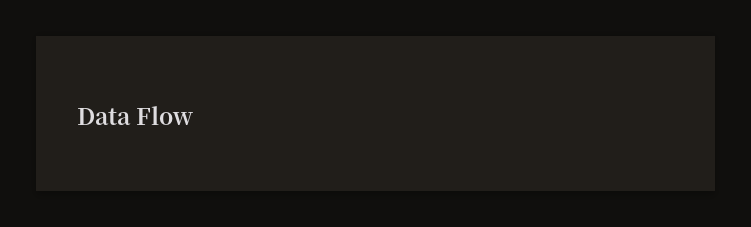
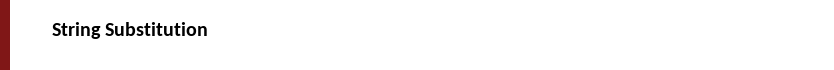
[77,106,194,125] Data Flow -> [52,22,209,39] String Substitution

